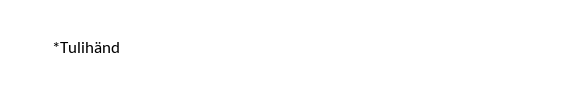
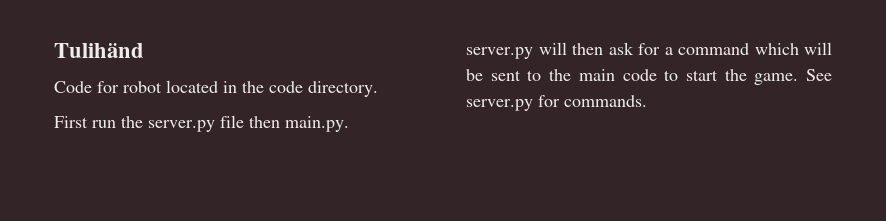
[52,42,120,53] *Tulihänd -> [54,43,144,58] [54,80,378,97] [54,115,349,132] [466,42,832,59] [466,69,832,85] [466,95,647,111] Tulihänd // Code for robot located in the code directory. // First run the server.py file then main.py. server.py will then ask for a command which will be sent to the main code to start the game. See server.py for commands.

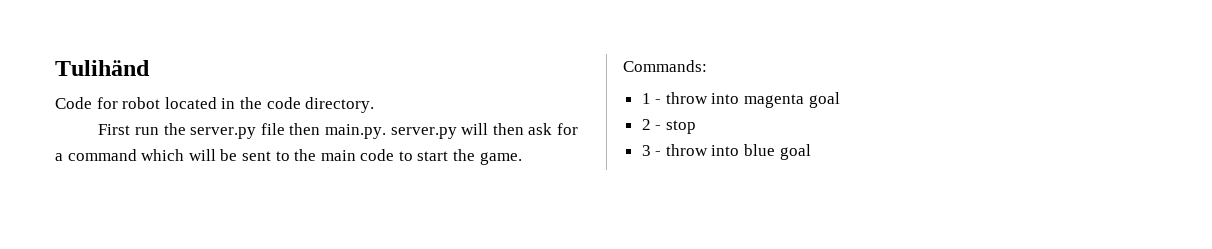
[806,69,832,81] [466,95,647,111] See server.py for commands. -> [623,60,707,72] [641,92,840,108] [641,119,696,134] [641,144,811,160] Commands: // 1 - throw into magenta goal // 2 - stop // 3 - throw into blue goal

